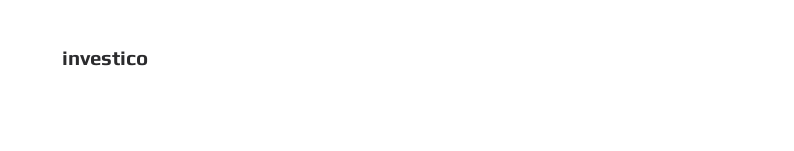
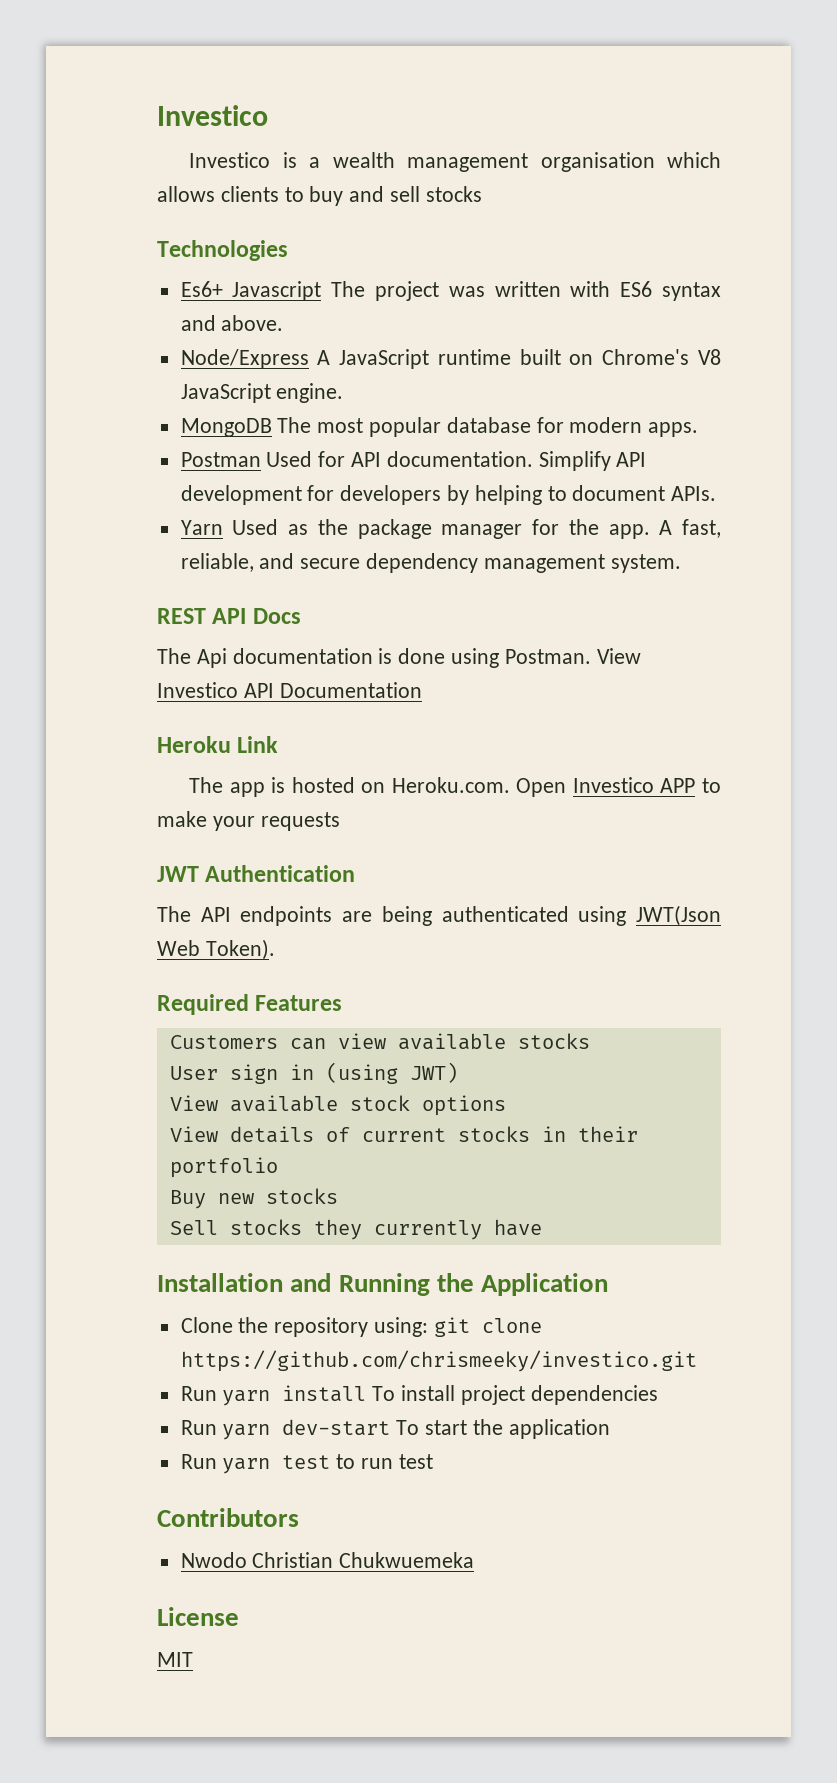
[62,51,148,66] investico -> [157,105,268,126] [189,152,721,172] [157,186,482,206] [157,240,288,261] [180,281,721,301] [180,315,284,331] [180,349,722,369] [180,383,344,403] [180,417,699,437] [180,451,647,471] [180,485,717,505] [180,519,722,539] [180,553,681,573] [157,608,301,624] [157,648,641,668] [157,682,422,698] [157,736,279,753] [189,777,722,797] [157,811,340,831] [157,865,356,882] [157,905,721,926] [157,939,275,960] [157,994,343,1015] [169,1033,590,1050] [169,1062,458,1084] [169,1095,506,1116] [169,1126,638,1143] [169,1157,278,1178] [169,1188,338,1209] [169,1219,542,1240] [157,1273,609,1296] [180,1317,542,1337] [180,1350,697,1372] [180,1385,658,1406] [180,1419,610,1440] [180,1454,433,1474] [157,1508,299,1527] [180,1552,475,1568] [157,1607,239,1626] [157,1652,193,1667] Investico // Investico is a wealth management organisation which allows clients to buy and sell stocks // Technologies // Es6+ Javascript The project was written with ES6 syntax and above. // Node/Express A JavaScript runtime built on Chrome's V8 JavaScript engine. // MongoDB The most popular database for modern apps. // Postman Used for API documentation. Simplify API development for developers by helping to document APIs. // Yarn Used as the package manager for the app. A fast, reliable, and secure dependency management system. // REST API Docs // The Api documentation is done using Postman. View Investico API Documentation // Heroku Link // The app is hosted on Heroku.com. Open Investico APP to make your requests // JWT Authentication // The API endpoints are being authenticated using JWT(Json Web Token). // Required Features // Customers can view available stocks // User sign in (using JWT) // View available stock options // View details of current stocks in their portfolio // Buy new stocks // Sell stocks they currently have // Installation and Running the Application // Clone the repository using: git clone https://github.com/chrismeeky/investico.git // Run yarn install To install project dependencies // Run yarn dev-start To start the application // Run yarn test to run test // Contributors // Nwodo Christian Chukwuemeka // License // MIT

